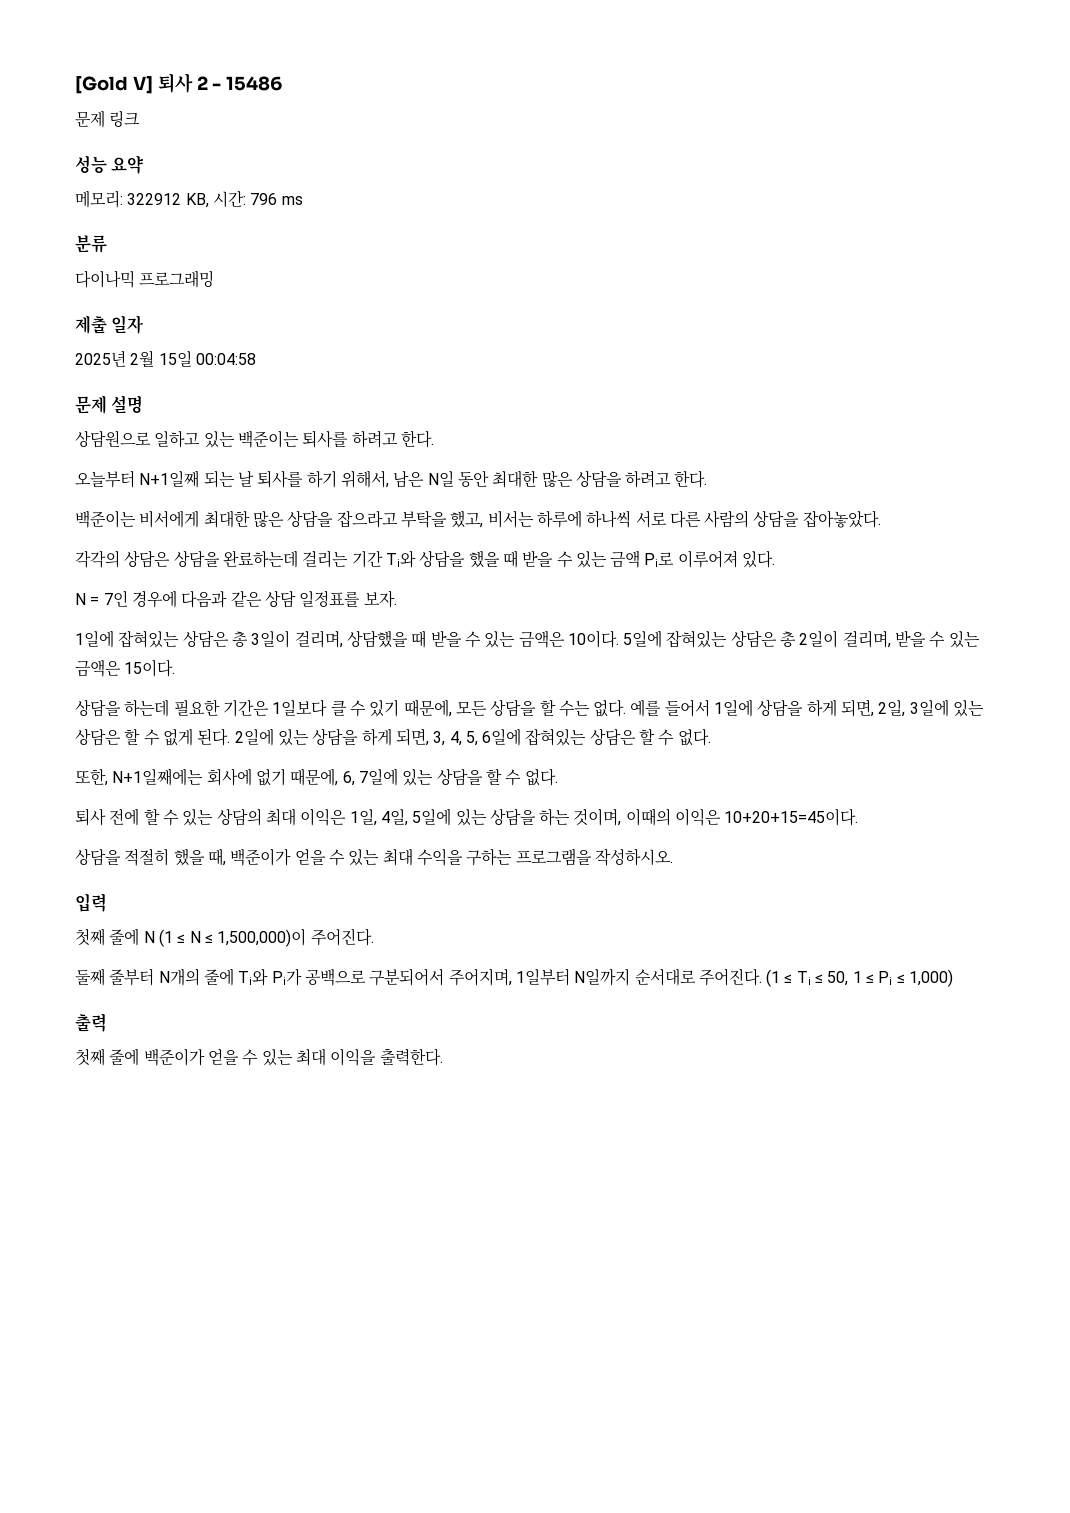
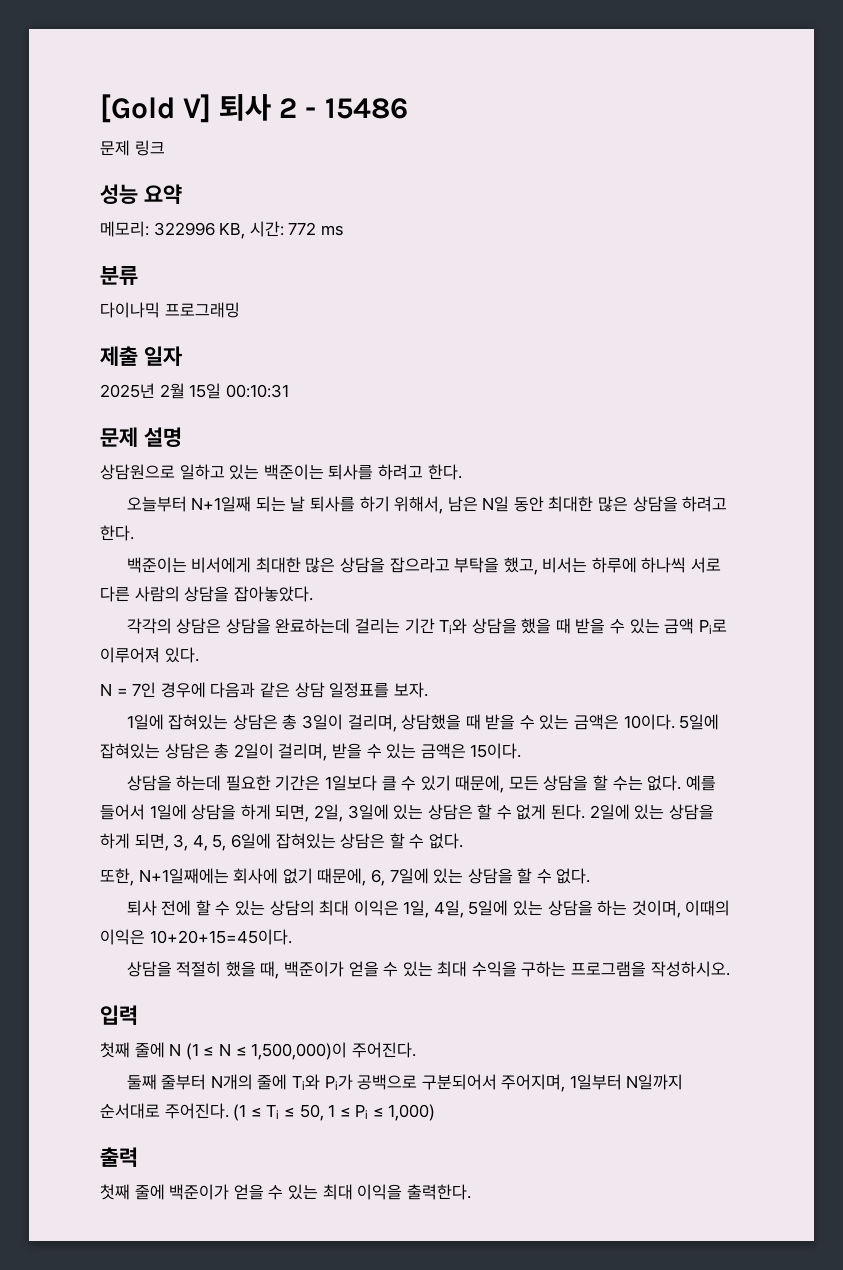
[127,193,182,205] 322912 -> [153,222,215,236] 322996
[250,193,278,205] 796 -> [288,222,317,235] 772
[195,353,256,365] 00:04:58 -> [225,384,289,398] 00:10:31

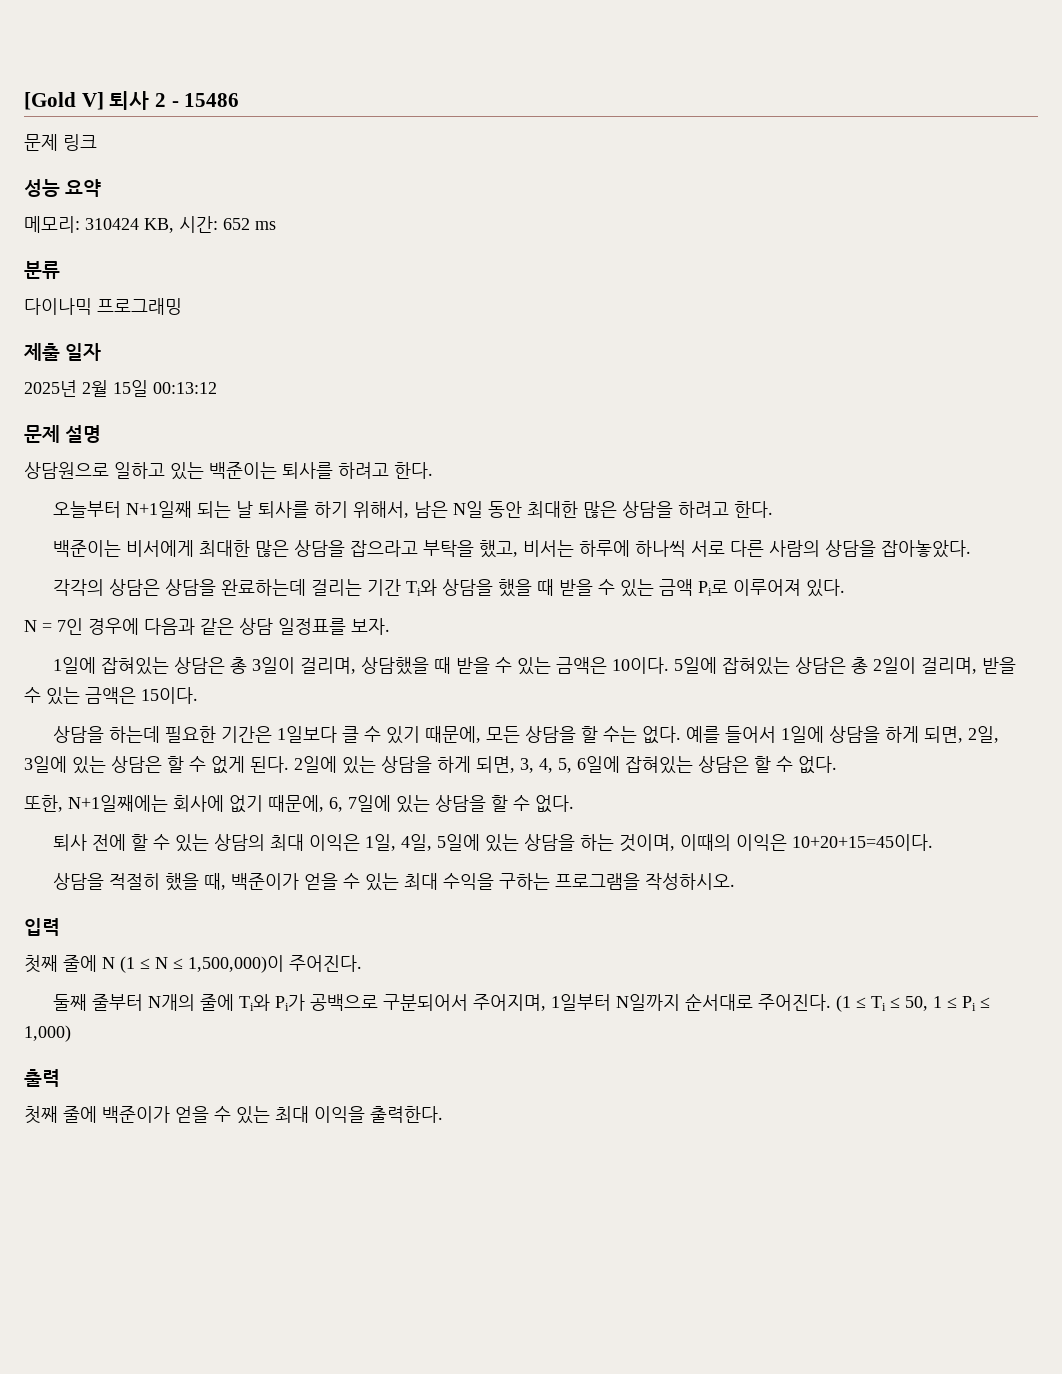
[153,222,215,236] 322996 -> [85,218,139,230] 310424
[288,222,317,235] 772 -> [223,218,250,230] 652
[225,384,289,398] 00:10:31 -> [153,382,217,394] 00:13:12

